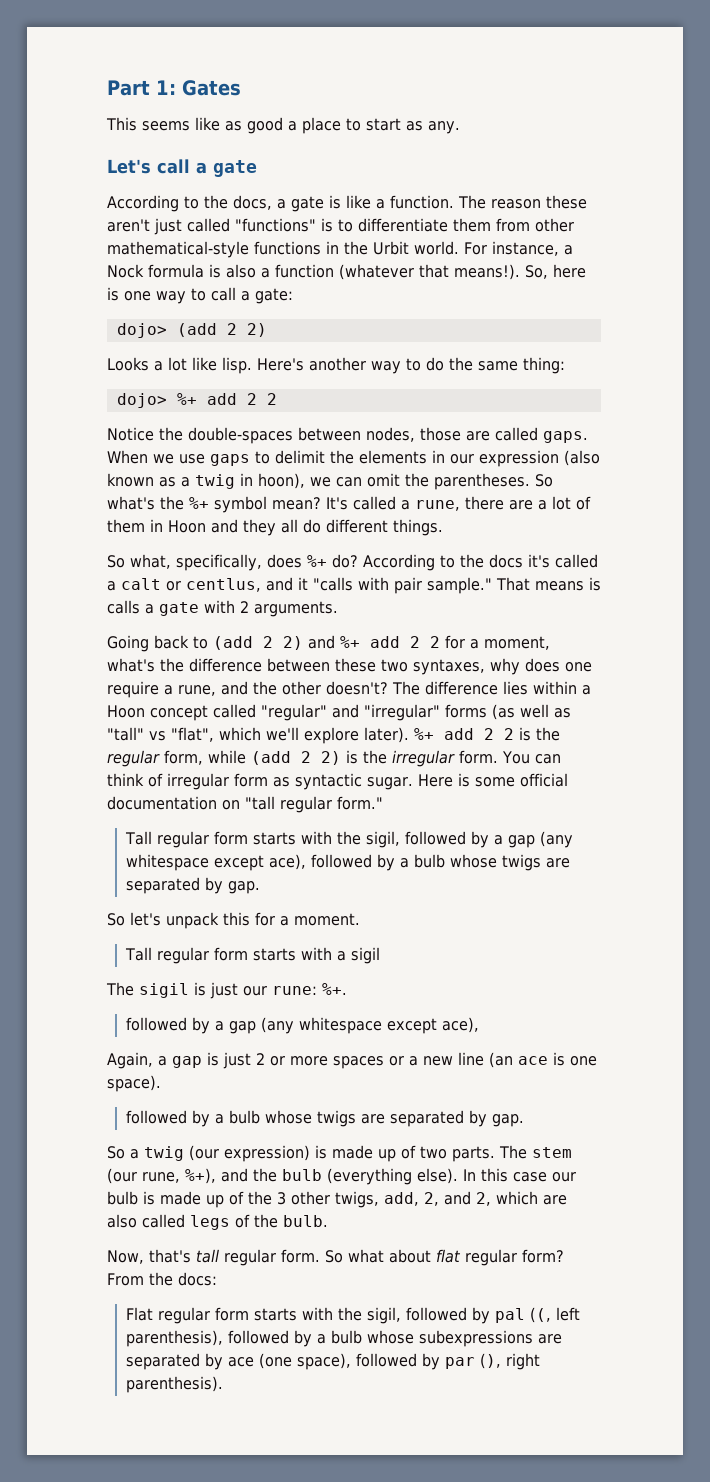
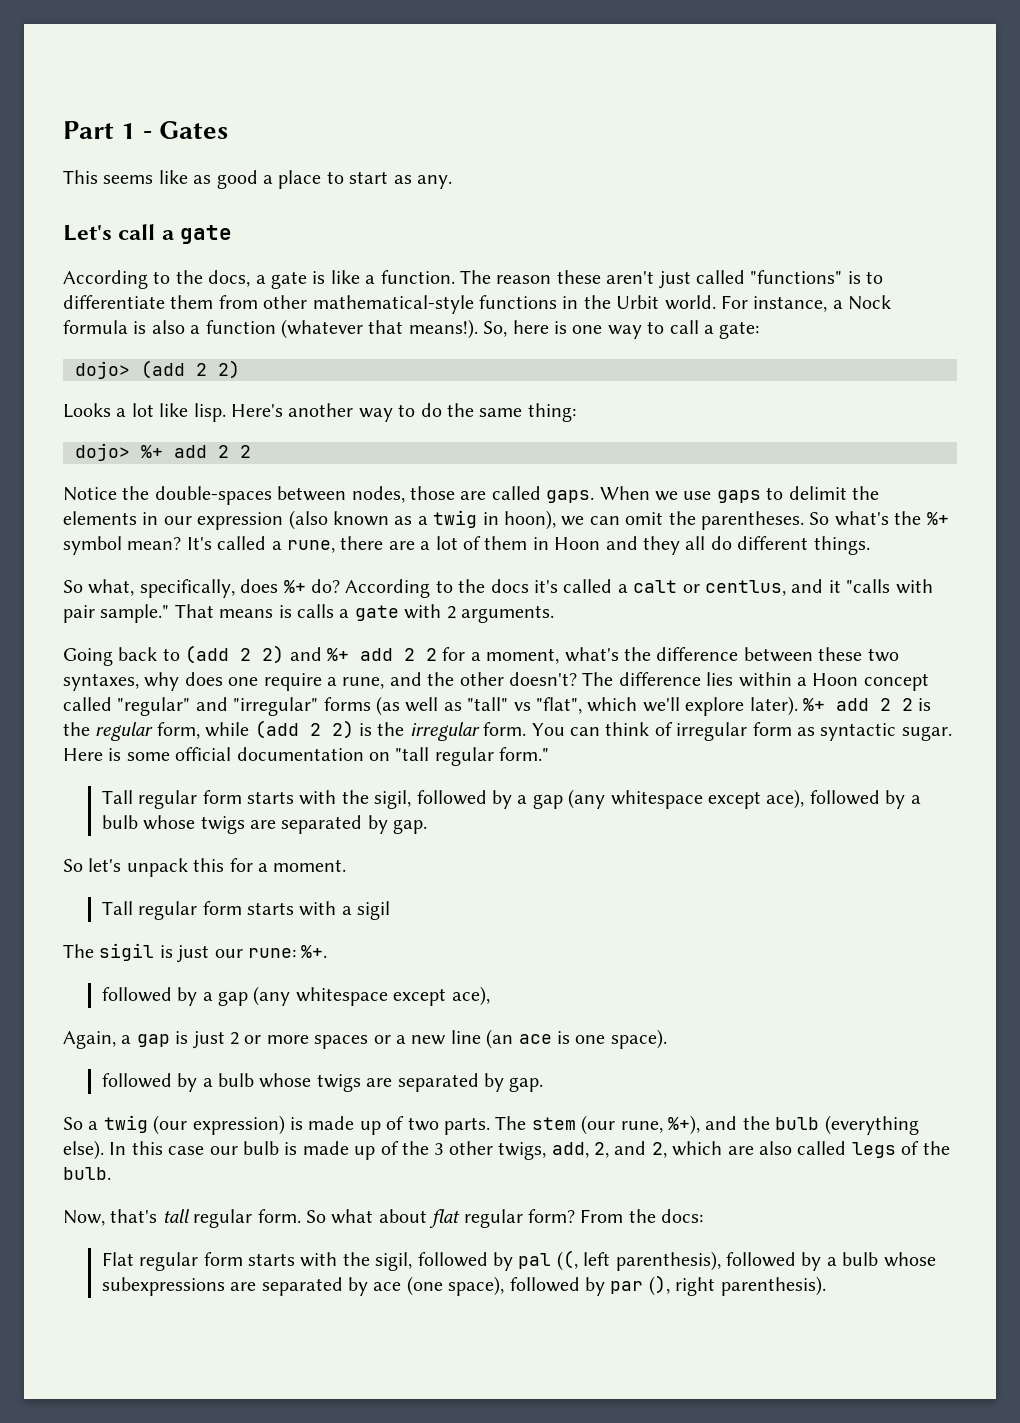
[156,80,176,95] 1: -> [121,123,152,139] 1 -

